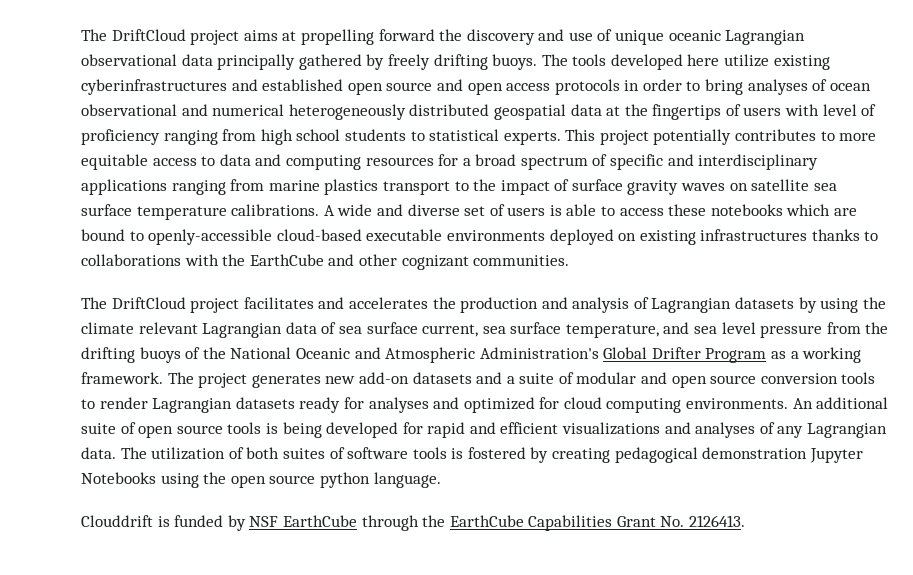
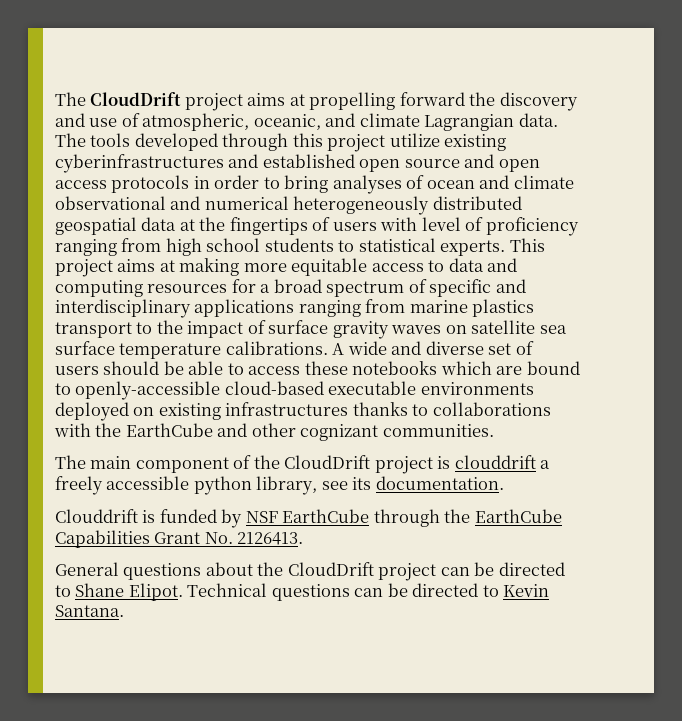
[81,29,186,41] The DriftCloud -> [55,92,182,106] The CloudDrift
[615,30,806,45] [81,54,720,70] unique oceanic Lagrangian observational data principally gathered by freely drifting buoys. The tools developed here -> [142,113,558,131] [55,133,386,152] atmospheric, oceanic, and climate Lagrangian data. The tools developed through this project
(871, 87) none -> [479,175,574,189] and climate
[653,129,835,145] potentially contributes to -> [117,258,240,276] aims at making
[549,205,562,216] is -> [103,361,184,375] should be
[111,297,886,313] [81,322,889,338] [81,347,862,363] [81,372,876,388] [81,397,889,413] [81,422,888,438] [81,447,863,463] [81,472,441,488] DriftCloud project facilitates and accelerates the production and analysis of Lagrangian datasets by using the climate relevant Lagrangian data of sea surface current, sea surface temperature, and sea level pressure from the drifting buoys of the National Oceanic and Atmospheric Administration's Global Drifter Program as a working framework. The project generates new add-on datasets and a suite of modular and open source conversion tools to render Lagrangian datasets ready for analyses and optimized for cloud computing environments. An additional suite of open source tools is being developed for rapid and efficient visualizations and analyses of any Lagrangian data. The utilization of both suites of software tools is fostered by creating pedagogical demonstration Jupyter Notebooks using the open source python language. -> [90,455,551,474] [55,476,504,495] main component of the CloudDrift project is clouddrift a freely accessible python library, see its documentation.
(746, 521) none -> [55,562,565,581] [55,583,550,601] [55,605,124,617] // General questions about the CloudDrift project can be directed to Shane Elipot. Technical questions can be directed to Kevin Santana.

